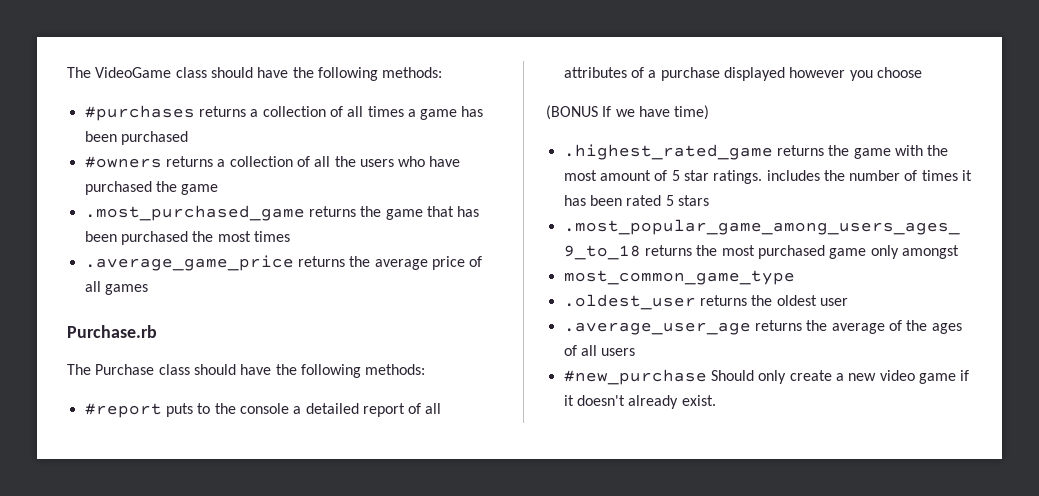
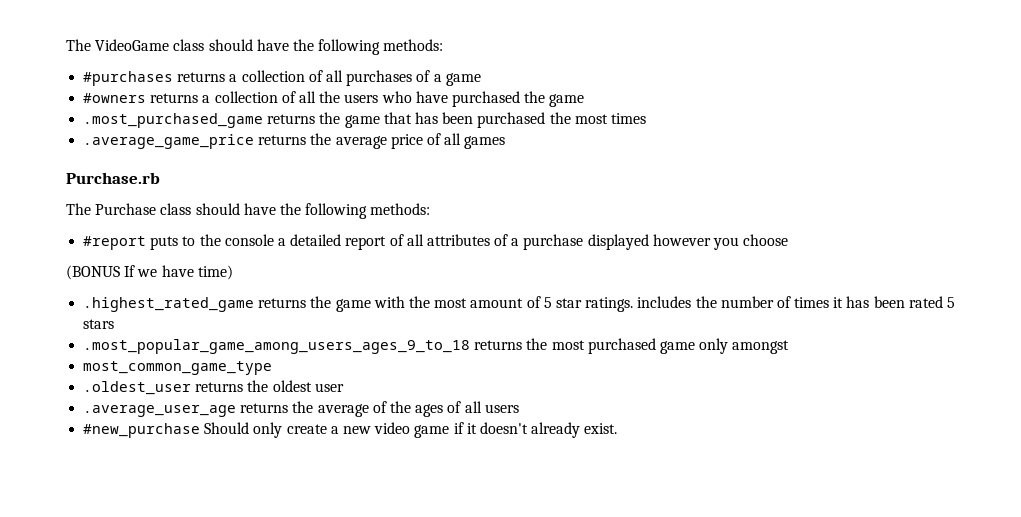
[367,106,404,117] times -> [346,70,431,86] purchases of
[461,106,484,117] [84,131,188,145] has been purchased -> (481, 79) none

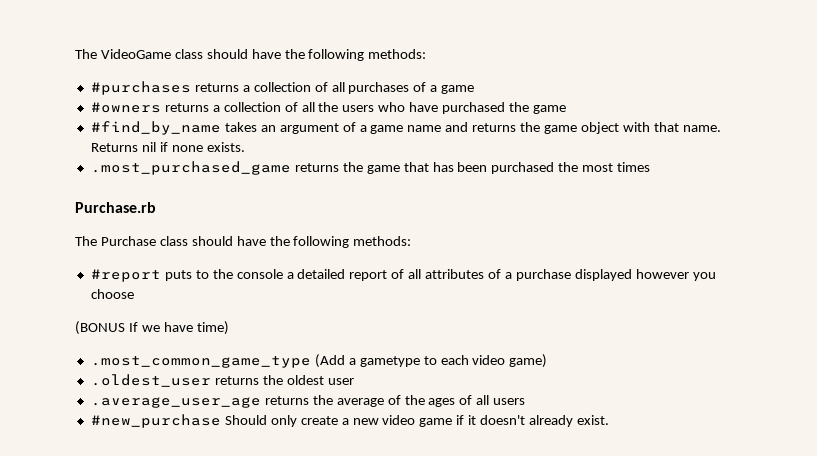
(585, 100) none -> [90,121,721,135] [90,142,245,152] // #find_by_name takes an argument of a game name and returns the game object with that name. Returns nil if none exists.
[83,133,506,149] // .average_game_price returns the average price of all games -> (651, 167) none
[83,296,955,312] [83,319,115,329] [83,338,790,354] [83,361,273,375] .highest_rated_game returns the game with the most amount of 5 star ratings. includes the number of times it has been rated 5 stars // .most_popular_game_among_users_ages_9_to_18 returns the most purchased game only amongst // most_common_game_type -> [90,354,548,368] .most_common_game_type (Add a gametype to each video game)

